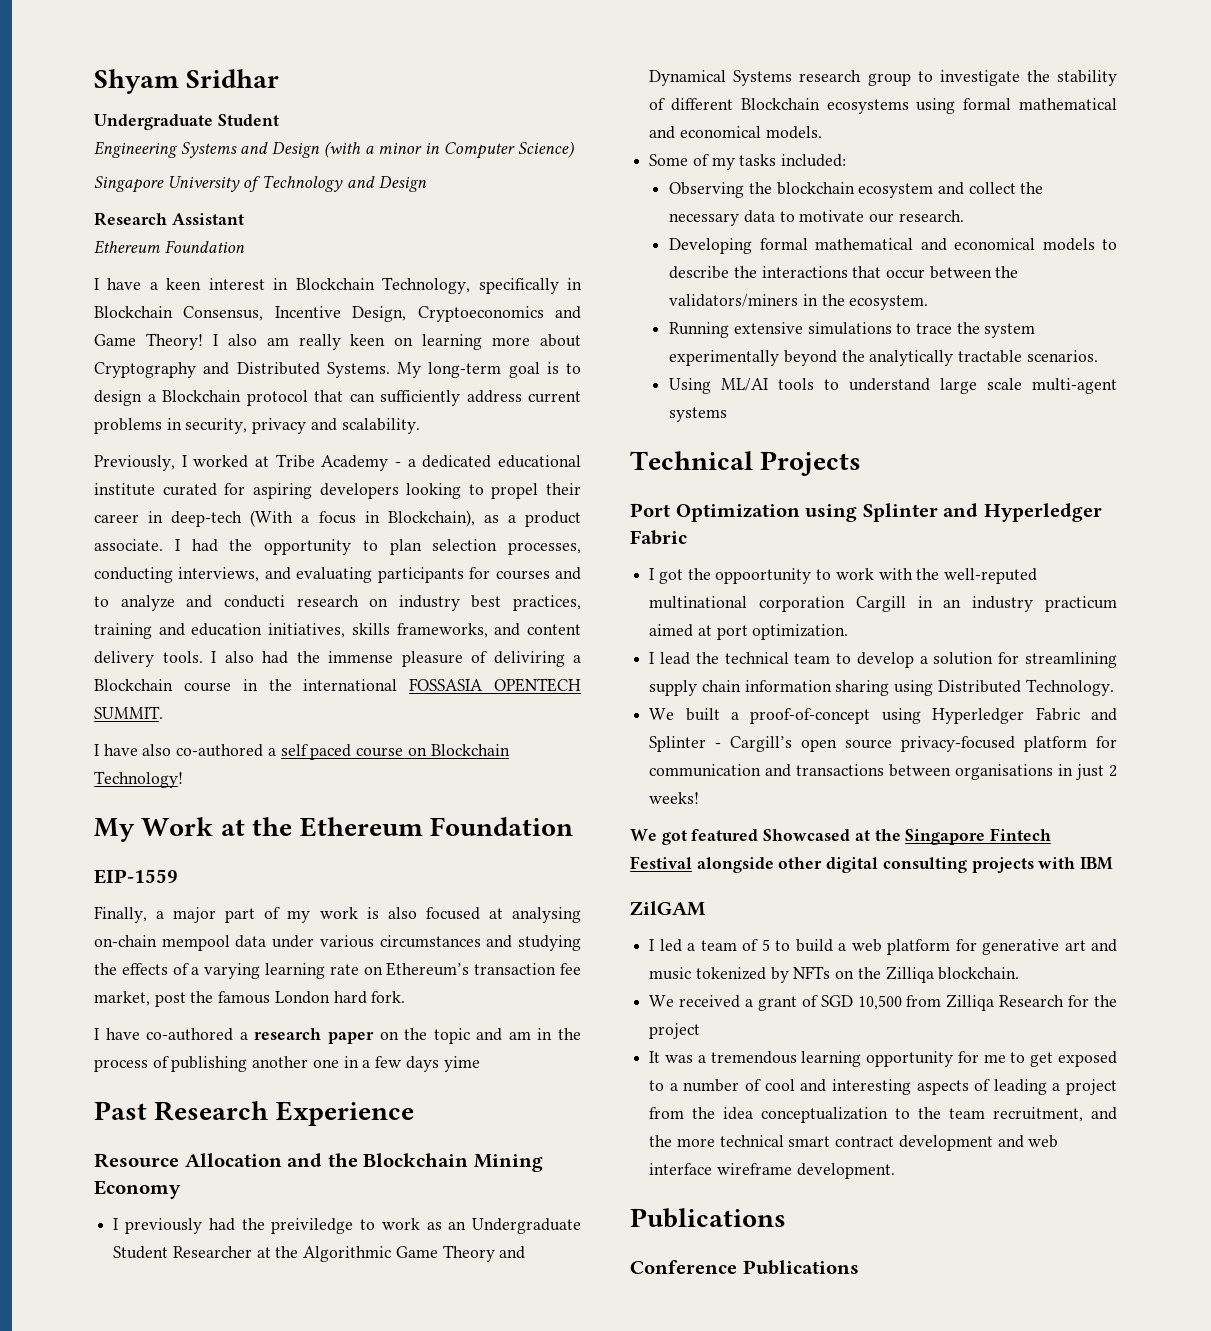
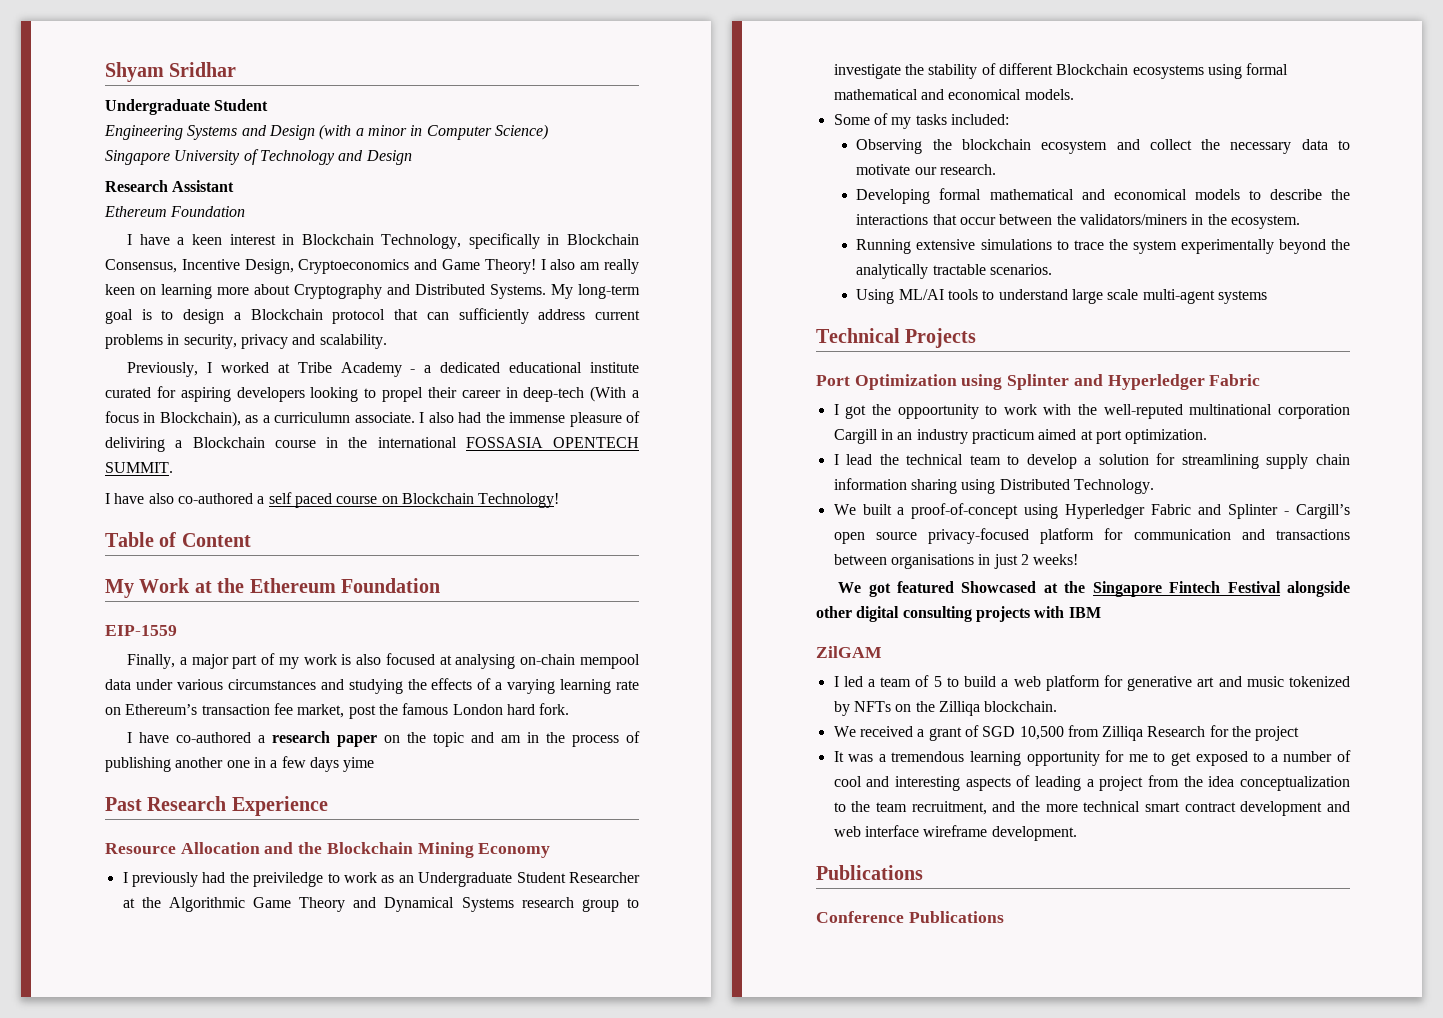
[525,511,582,527] product -> [274,412,351,423] curriculumn
[191,539,581,555] [94,567,582,583] [94,595,581,611] [94,623,581,639] [94,651,216,667] had the opportunity to plan selection processes, conducting interviews, and evaluating participants for courses and to analyze and conducti research on industry best practices, training and education initiatives, skills frameworks, and content delivery tools. I -> (425, 417) none
(183, 779) none -> [105,532,251,547] // Table of Content

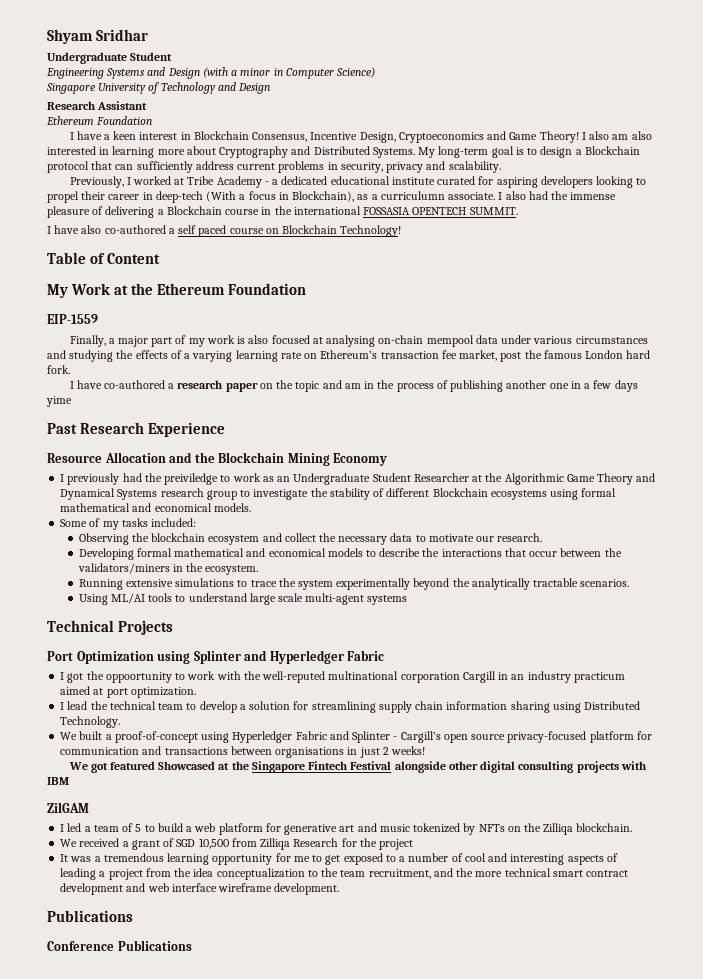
[381,233,639,249] Technology, specifically in Blockchain -> (249, 135) none
[604,259,639,274] [105,284,156,295] really keen on -> [631,131,652,140] [47,146,110,155] also interested in
[105,437,165,452] deliviring -> [105,206,155,218] delivering

